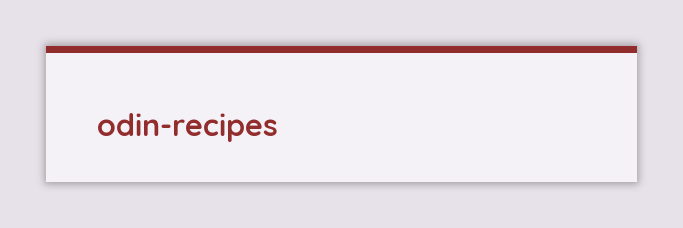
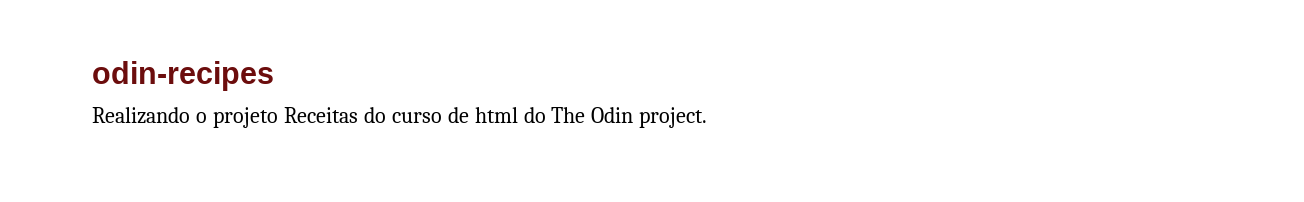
(278, 127) none -> [92,107,708,128] // Realizando o projeto Receitas do curso de html do The Odin project.

